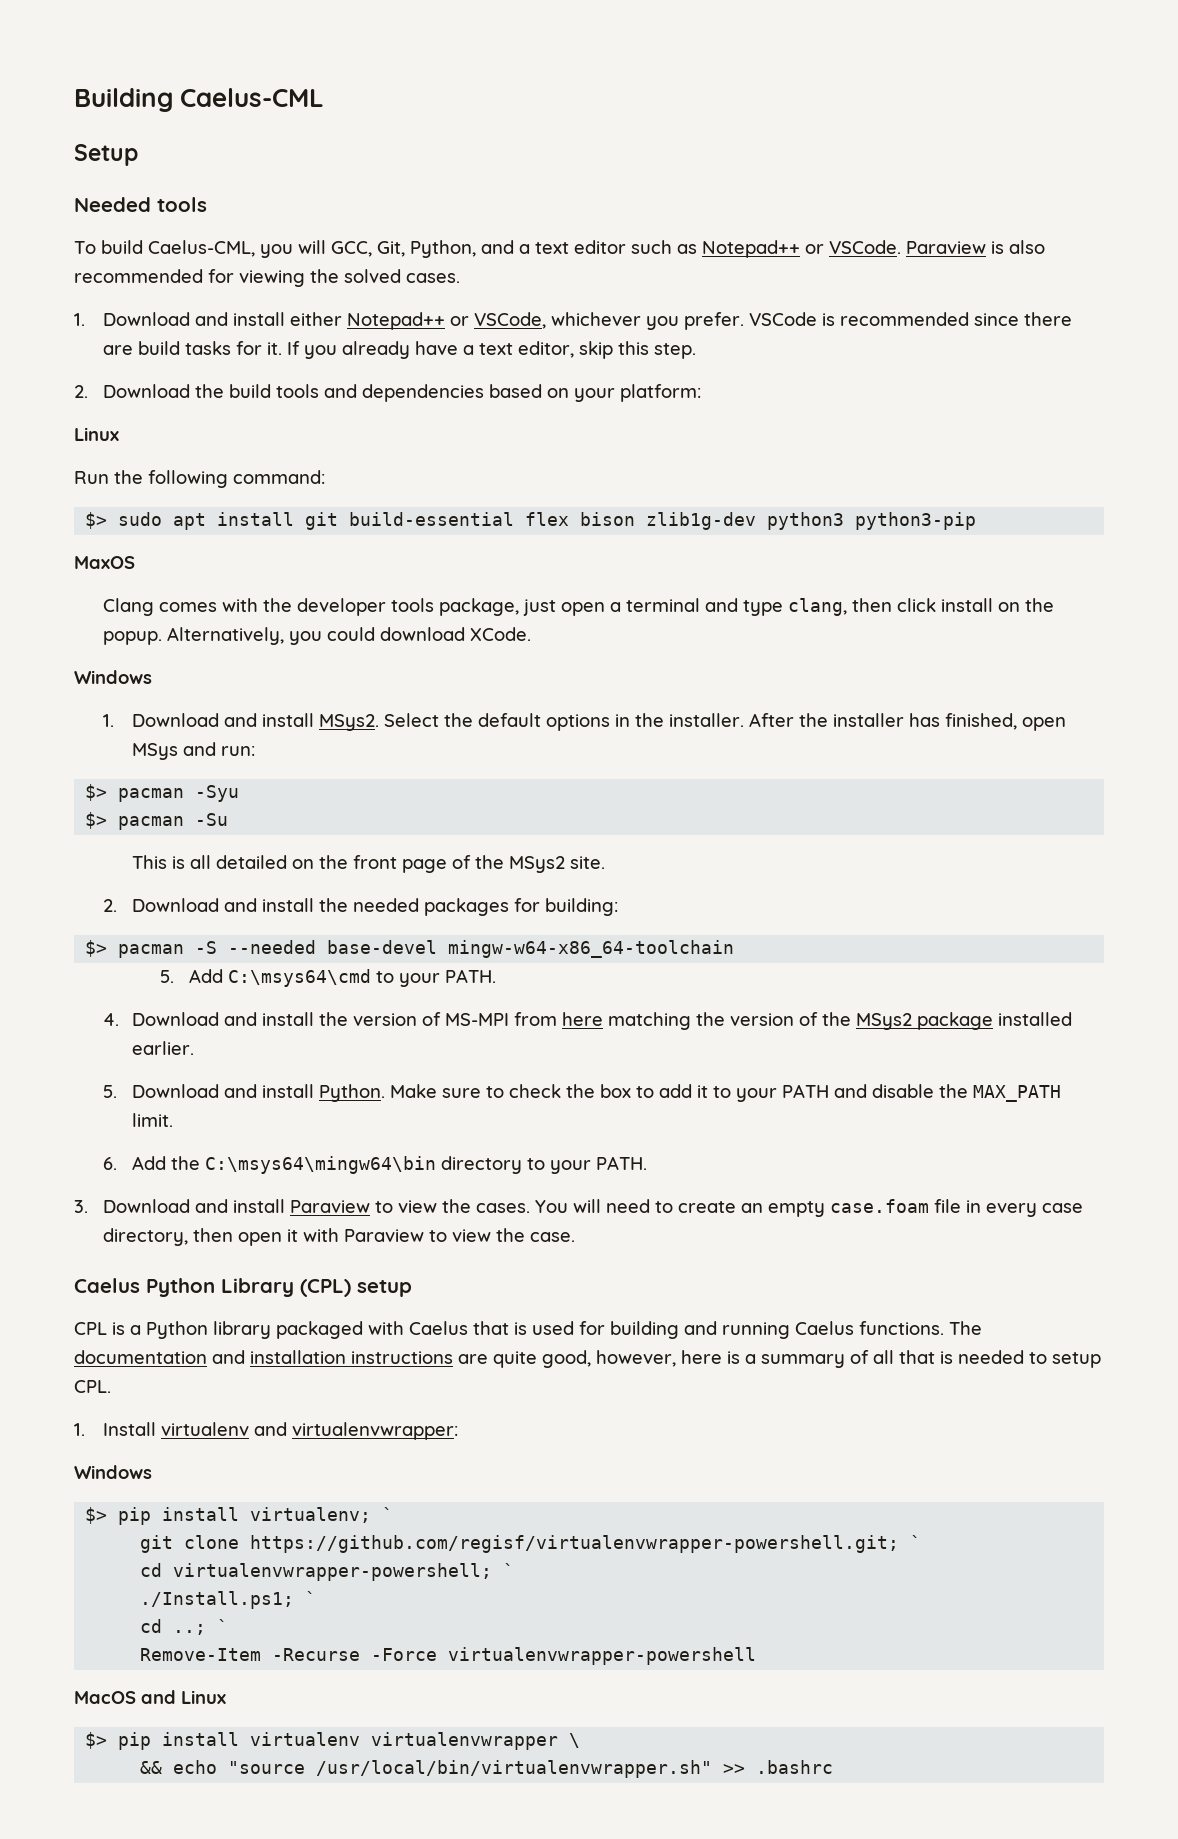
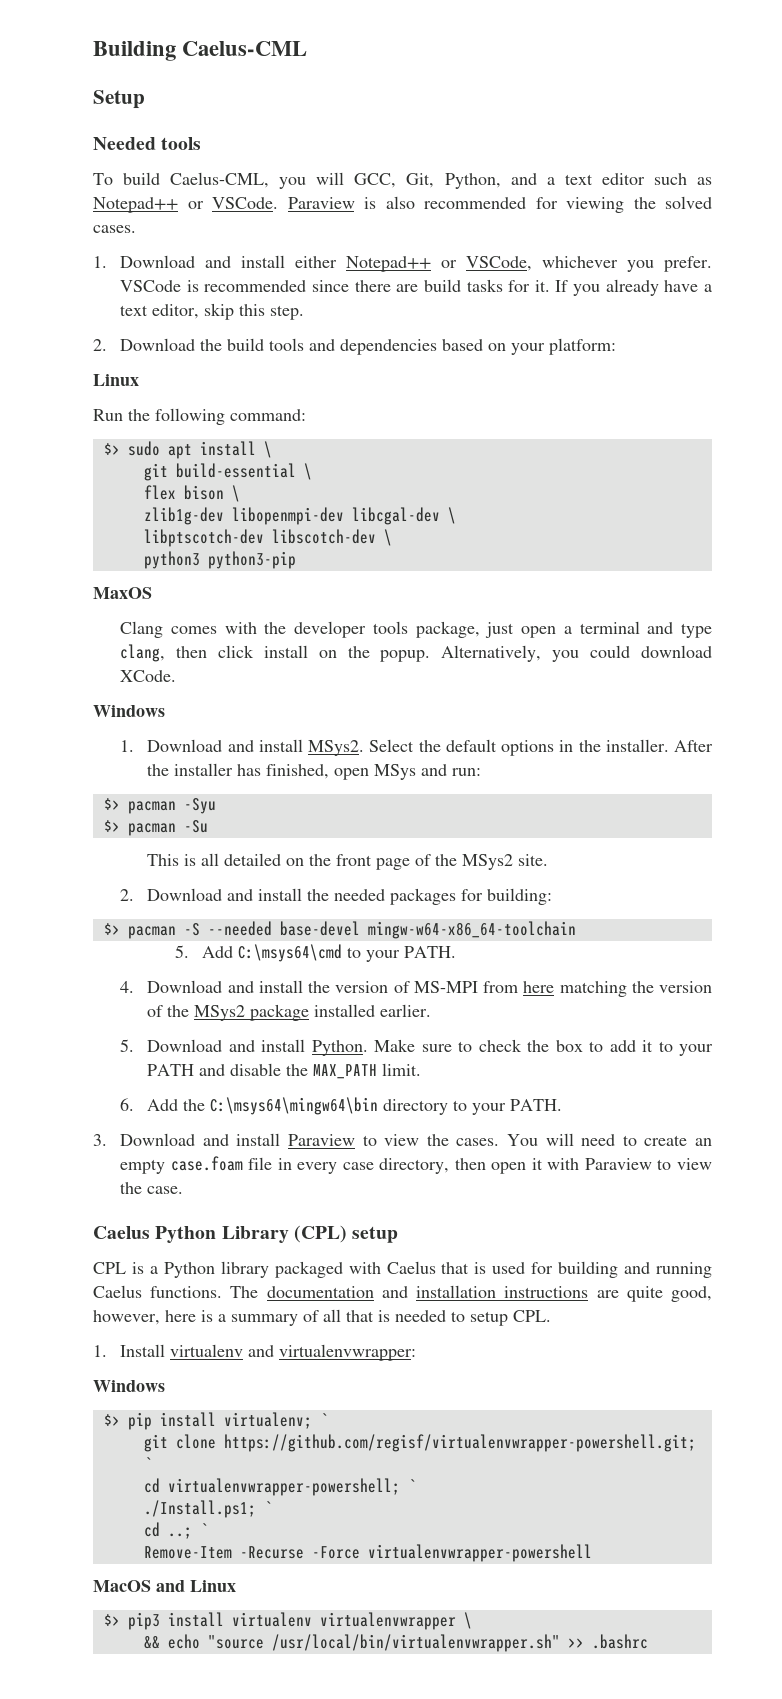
(295, 519) none -> [263,441,272,458] \ //
(515, 519) none -> [303,463,312,480] \ //
[646,512,757,530] zlib1g-dev -> [231,485,240,502] [143,507,456,525] [143,529,392,547] \ // zlib1g-dev libopenmpi-dev libcgal-dev \ // libptscotch-dev libscotch-dev \ //
[118,1732,152,1750] pip -> [127,1612,160,1630] pip3

